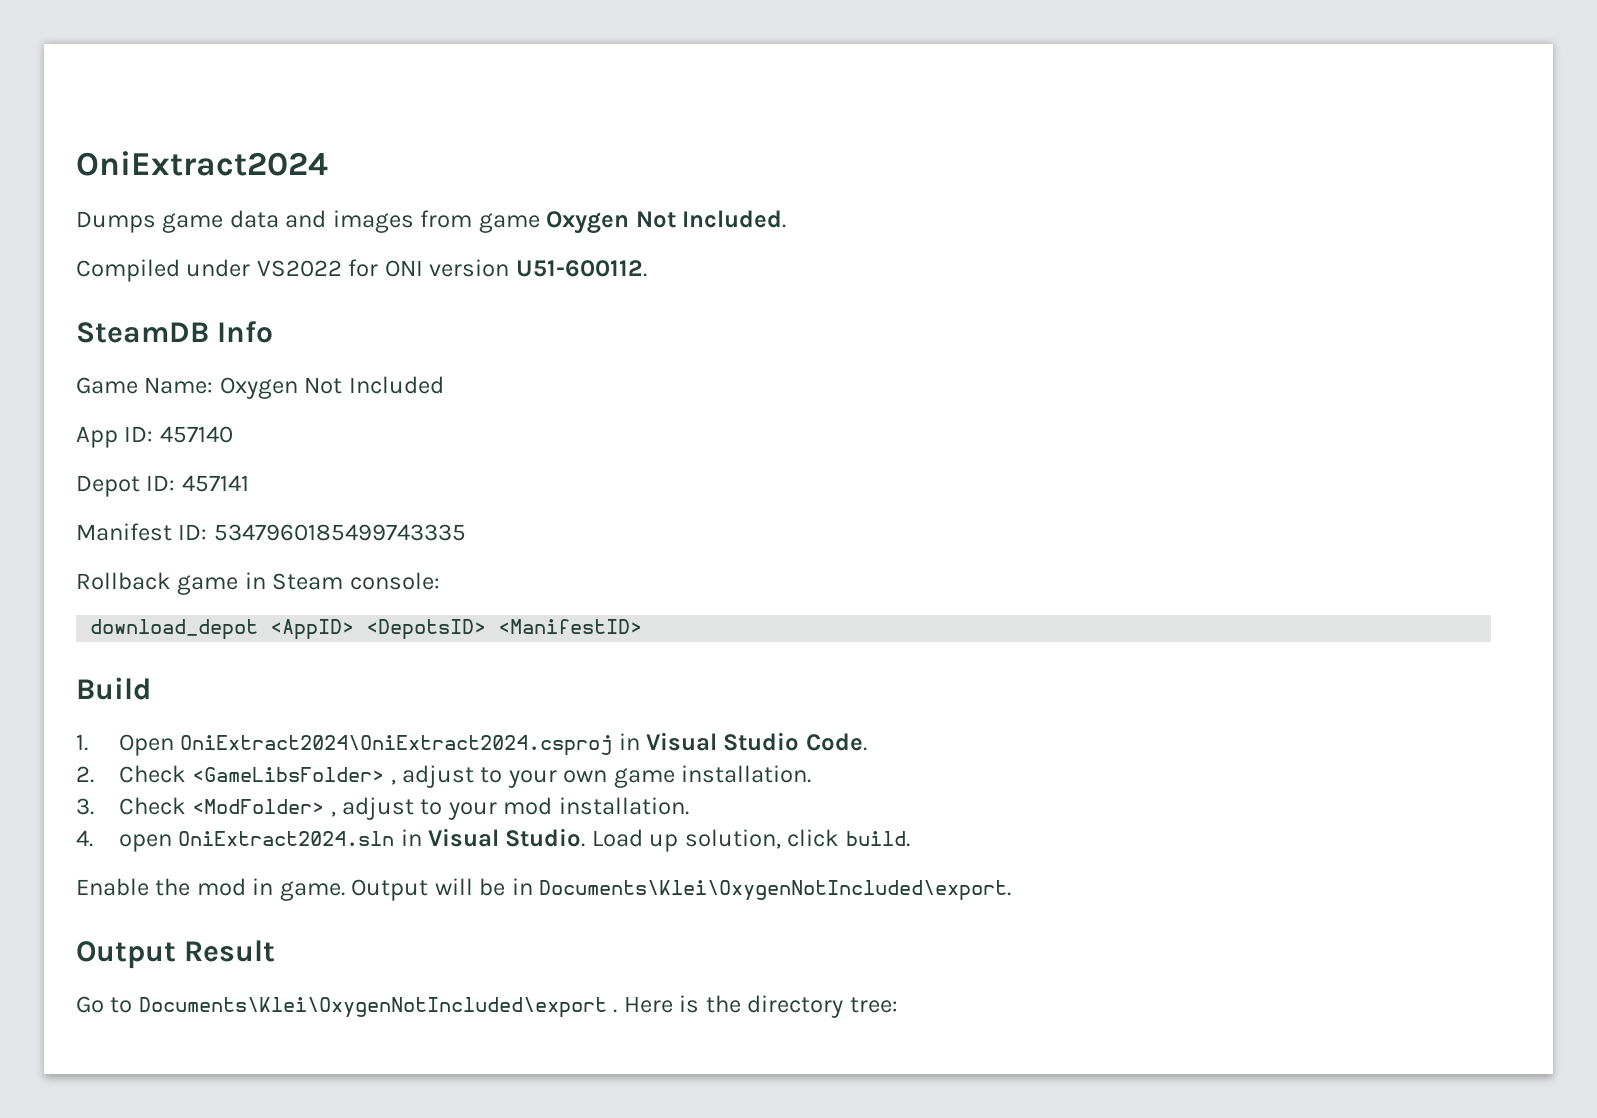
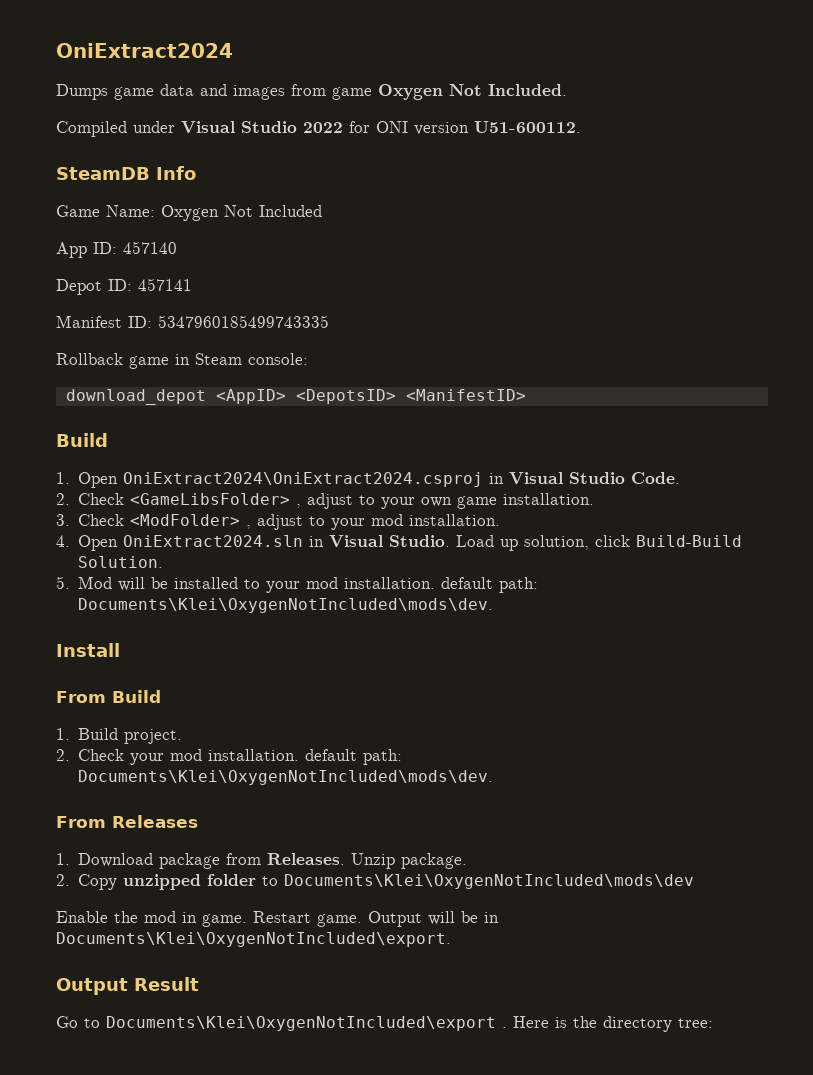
[256,260,342,277] VS2022 -> [181,121,343,133] Visual Studio 2022
[118,834,172,852] open -> [78,535,119,551] Open
[845,831,910,847] build. -> [636,535,743,547] [78,556,164,568] [56,576,539,593] [78,598,494,613] [56,643,120,657] [56,690,161,703] [56,728,183,744] [56,749,403,765] [78,770,494,785] [56,815,198,828] [56,853,468,869] [56,874,695,890] Build-Build Solution. // 5. Mod will be installed to your mod installation. default path: Documents\Klei\OxygenNotIncluded\mods\dev. // Install // From Build // 1. Build project. // 2. Check your mod installation. default path: Documents\Klei\OxygenNotIncluded\mods\dev. // From Releases // 1. Download package from Releases. Unzip package. // 2. Copy unzipped folder to Documents\Klei\OxygenNotIncluded\mods\dev
(345, 891) none -> [253,911,362,927] Restart game.

